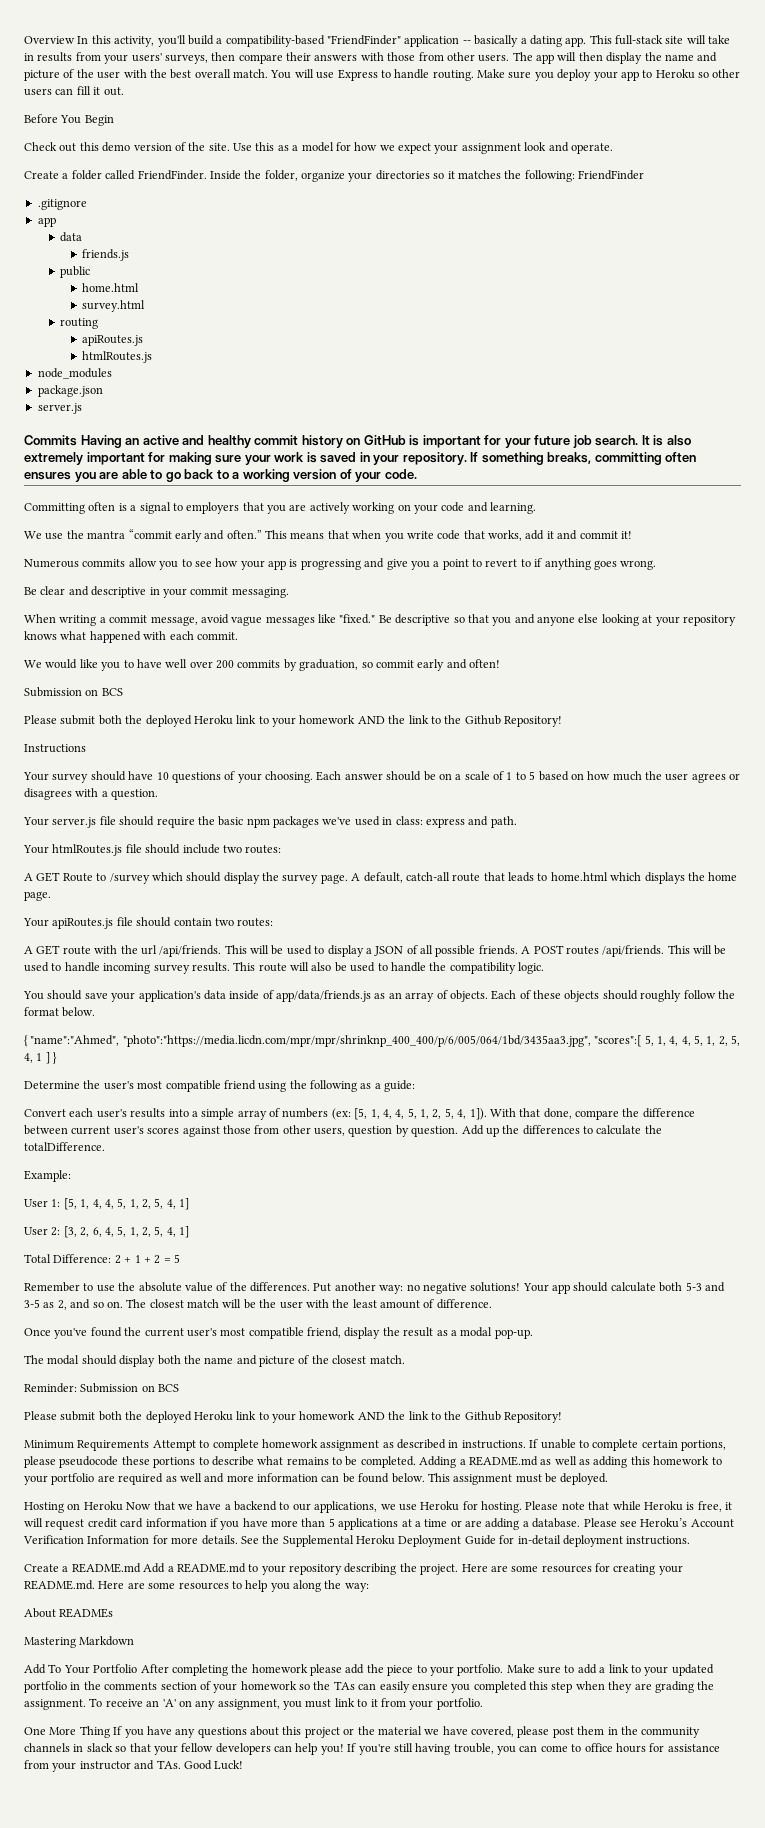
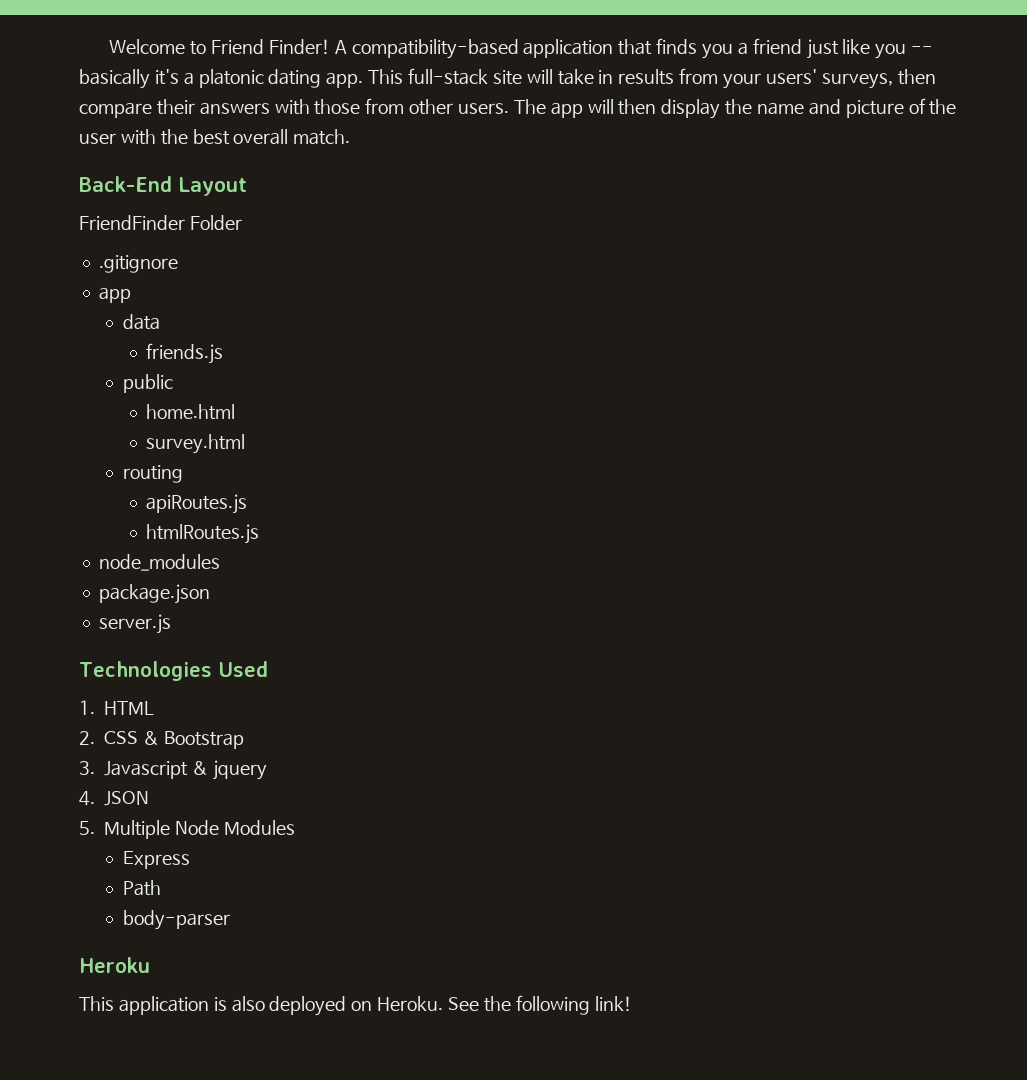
[24,35,527,47] Overview In this activity, you'll build a compatibility-based "FriendFinder" application -- basically a -> [109,38,934,59] [79,69,264,89] Welcome to Friend Finder! A compatibility-based application that finds you a friend just like you -- basically it's a platonic
[270,69,741,81] [24,86,124,96] [24,114,114,126] [24,142,613,154] [24,170,575,182] You will use Express to handle routing. Make sure you deploy your app to Heroku so other users can fill it out. // Before You Begin // Check out this demo version of the site. Use this as a model for how we expect your assignment look and operate. // Create a folder called FriendFinder. Inside the folder, organize your directories so it matches the following: -> [79,176,247,196] // Back-End Layout //
(644, 175) none -> [189,215,242,230] Folder
[24,435,691,448] [24,452,697,465] [24,469,417,482] [24,502,536,514] [24,529,632,542] [24,558,657,570] [24,586,289,598] [24,614,736,626] [24,631,238,643] [24,659,500,671] [24,687,123,697] [24,715,562,727] [24,744,86,753] [23,771,741,783] [24,788,159,800] [23,816,517,828] [23,844,282,856] [24,872,738,884] [24,891,51,901] [23,917,274,929] [24,945,727,957] [24,962,544,974] [23,990,735,1002] [24,1007,96,1017] [24,1035,741,1047] [24,1052,58,1064] [24,1080,416,1092] [24,1108,695,1120] [24,1125,662,1137] [24,1142,105,1151] [24,1170,71,1182] [24,1198,190,1210] [24,1226,190,1238] [24,1254,180,1264] [24,1282,725,1294] [24,1299,492,1310] [24,1327,533,1339] [24,1355,405,1367] [24,1383,180,1393] [24,1411,562,1423] [24,1439,726,1451] [24,1456,722,1468] [24,1473,609,1485] [24,1501,732,1513] [24,1518,734,1530] [23,1535,691,1547] [24,1563,683,1575] [24,1580,369,1592] [24,1608,114,1618] [24,1636,135,1648] [24,1664,714,1676] [24,1681,715,1693] [24,1698,483,1710] [24,1726,701,1738] [24,1743,720,1755] [24,1760,244,1772] Commits Having an active and healthy commit history on GitHub is important for your future job search. It is also extremely important for making sure your work is saved in your repository. If something breaks, committing often ensures you are able to go back to a working version of your code. // Committing often is a signal to employers that you are actively working on your code and learning. // We use the mantra “commit early and often.” This means that when you write code that works, add it and commit it! // Numerous commits allow you to see how your app is progressing and give you a point to revert to if anything goes wrong. // Be clear and descriptive in your commit messaging. // When writing a commit message, avoid vague messages like "fixed." Be descriptive so that you and anyone else looking at your repository knows what happened with each commit. // We would like you to have well over 200 commits by graduation, so commit early and often! // Submission on BCS // Please submit both the deployed Heroku link to your homework AND the link to the Github Repository! // Instructions // Your survey should have 10 questions of your choosing. Each answer should be on a scale of 1 to 5 based on how much the user agrees or disagrees with a question. // Your server.js file should require the basic npm packages we've used in class: express and path. // Your htmlRoutes.js file should include two routes: // A GET Route to /survey which should display the survey page. A default, catch-all route that leads to home.html which displays the home page. // Your apiRoutes.js file should contain two routes: // A GET route with the url /api/friends. This will be used to display a JSON of all possible friends. A POST routes /api/friends. This will be used to handle incoming survey results. This route will also be used to handle the compatibility logic. // You should save your application's data inside of app/data/friends.js as an array of objects. Each of these objects should roughly follow the format below. // { "name":"Ahmed", "photo":"https://media.licdn.com/mpr/mpr/shrinknp_400_400/p/6/005/064/1bd/3435aa3.jpg", "scores":[ 5, 1, 4, 4, 5, 1, 2, 5, 4, 1 ] } // Determine the user's most compatible friend using the following as a guide: // Convert each user's results into a simple array of numbers (ex: [5, 1, 4, 4, 5, 1, 2, 5, 4, 1]). With that done, compare the difference between current user's scores against those from other users, question by question. Add up the differences to calculate the totalDifference. // Example: // User 1: [5, 1, 4, 4, 5, 1, 2, 5, 4, 1] // User 2: [3, 2, 6, 4, 5, 1, 2, 5, 4, 1] // Total Difference: 2 + 1 + 2 = 5 // Remember to use the absolute value of the differences. Put another way: no negative solutions! Your app should calculate both 5-3 and 3-5 as 2, and so on. The closest match will be the user with the least amount of difference. // Once you've found the current user's most compatible friend, display the result as a modal pop-up. // The modal should display both the name and picture of the closest match. // Reminder: Submission on BCS // Please submit both the deployed Heroku link to your homework AND the link to the Github Repository! // Minimum Requirements Attempt to complete homework assignment as described in instructions. If unable to complete certain portions, please pseudocode these portions to describe what remains to be completed. Adding a README.md as well as adding this homework to your portfolio are required as well and more information can be found below. This assignment must be deployed. // Hosting on Heroku Now that we have a backend to our applications, we use Heroku for hosting. Please note that while Heroku is free, it will request credit card information if you have more than 5 applications at a time or are adding a database. Please see Heroku’s Account Verification Information for more details. See the Supplemental Heroku Deployment Guide for in-detail deployment instructions. // Create a README.md Add a README.md to your repository describing the project. Here are some resources for creating your README.md. Here are some resources to help you along the way: // About READMEs // Mastering Markdown // Add To Your Portfolio After completing the homework please add the piece to your portfolio. Make sure to add a link to your updated portfolio in the comments section of your homework so the TAs can easily ensure you completed this step when they are grading the assignment. To receive an 'A' on any assignment, you must link to it from your portfolio. // One More Thing If you have any questions about this project or the material we have covered, please post them in the community channels in slack so that your fellow developers can help you! If you're still having trouble, you can come to office hours for assistance from your instructor and TAs. Good Luck! -> [79,661,268,681] [79,700,154,715] [79,731,244,749] [79,760,267,780] [79,791,149,806] [79,820,295,839] [122,851,190,869] [122,880,161,896] [122,910,230,930] [79,957,150,973] [79,995,632,1016] Technologies Used // 1. HTML // 2. CSS & Bootstrap // 3. Javascript & jquery // 4. JSON // 5. Multiple Node Modules // Express // Path // body-parser // Heroku // This application is also deployed on Heroku. See the following link!

